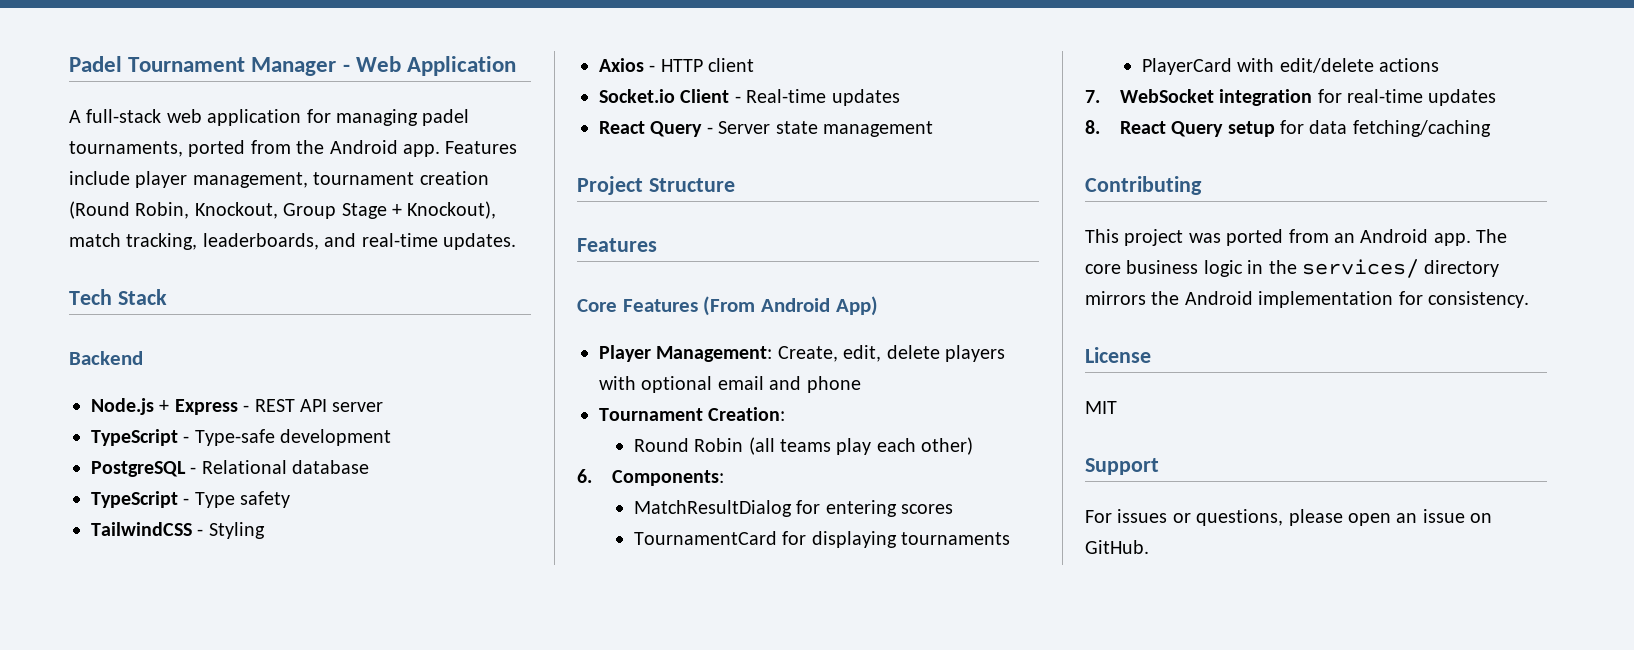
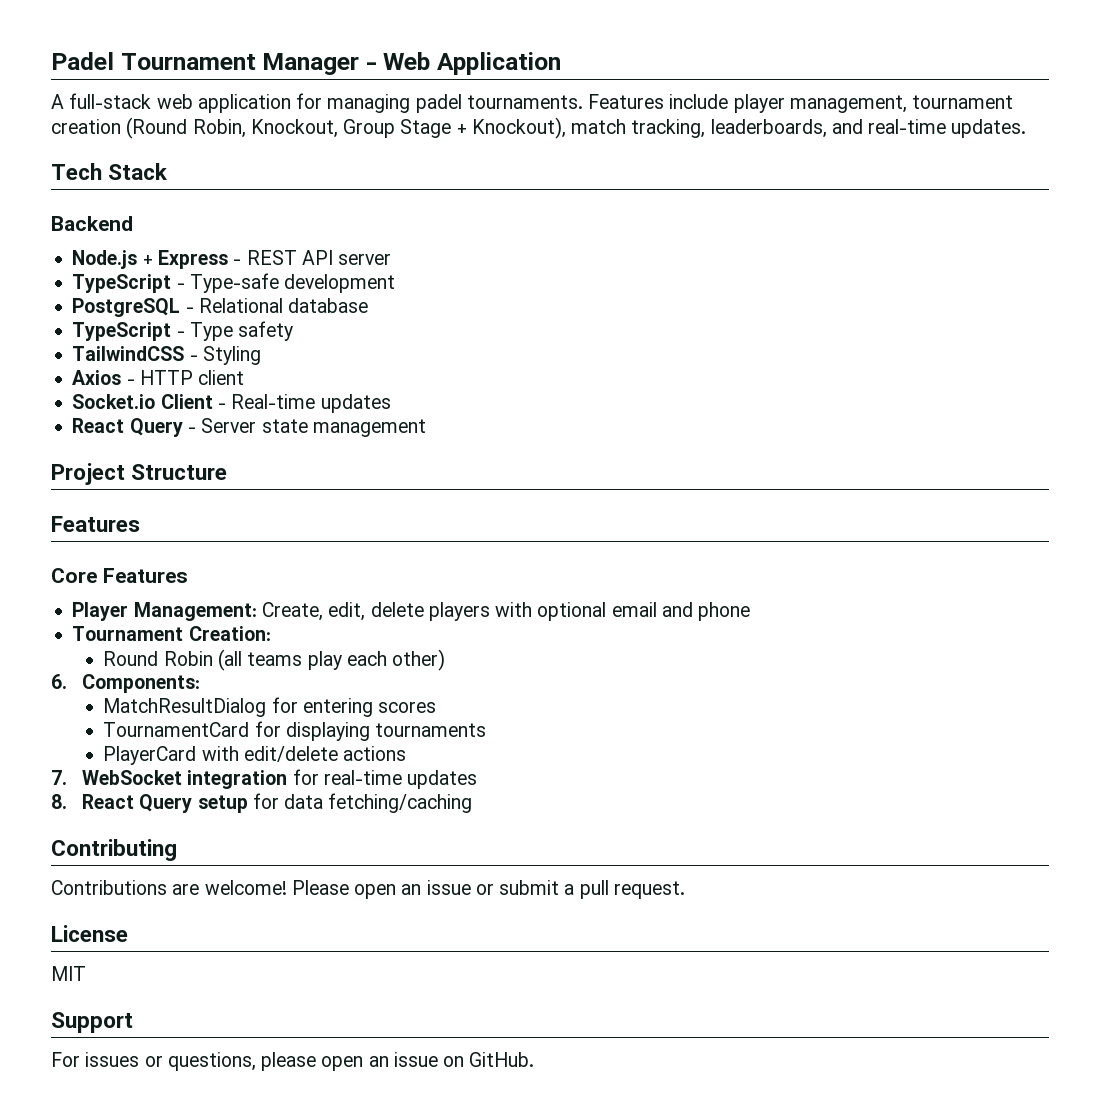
[69,140,440,157] tournaments, ported from the Android app. -> [466,95,583,109] tournaments.
[703,296,878,316] (From Android App) -> (188, 575) none
[1085,229,1508,246] [1085,259,1500,278] [1085,291,1529,308] This project was ported from an Android app. The core business logic in the services/ directory mirrors the Android implementation for consistency. -> [51,880,685,899] Contributions are welcome! Please open an issue or submit a pull request.

